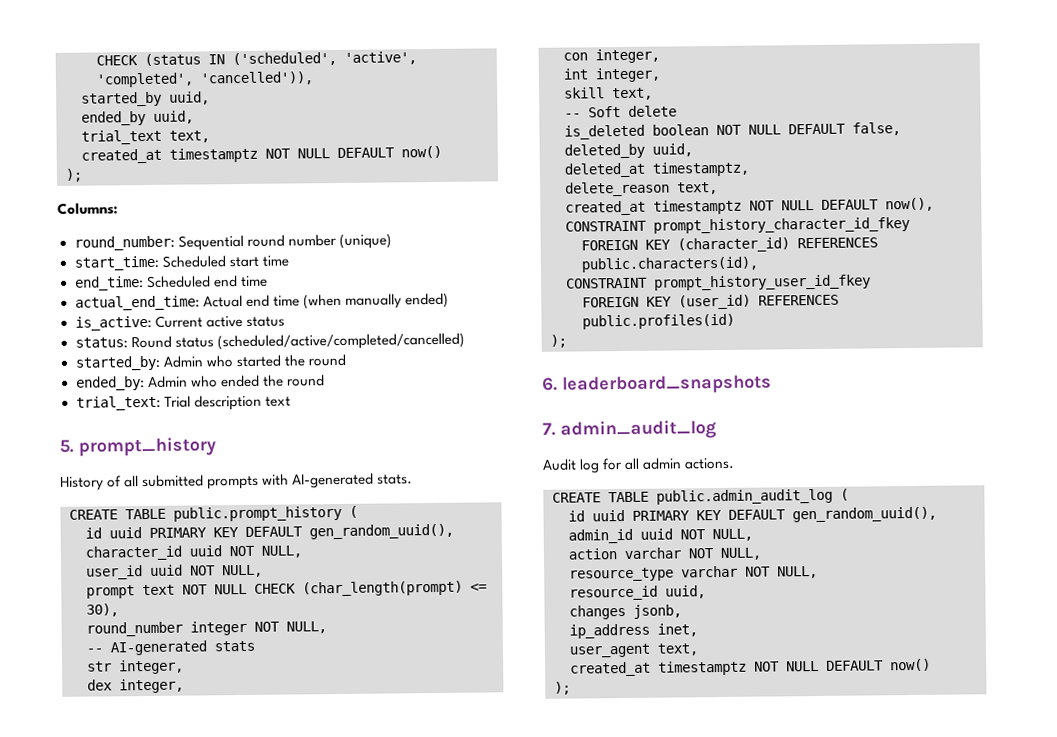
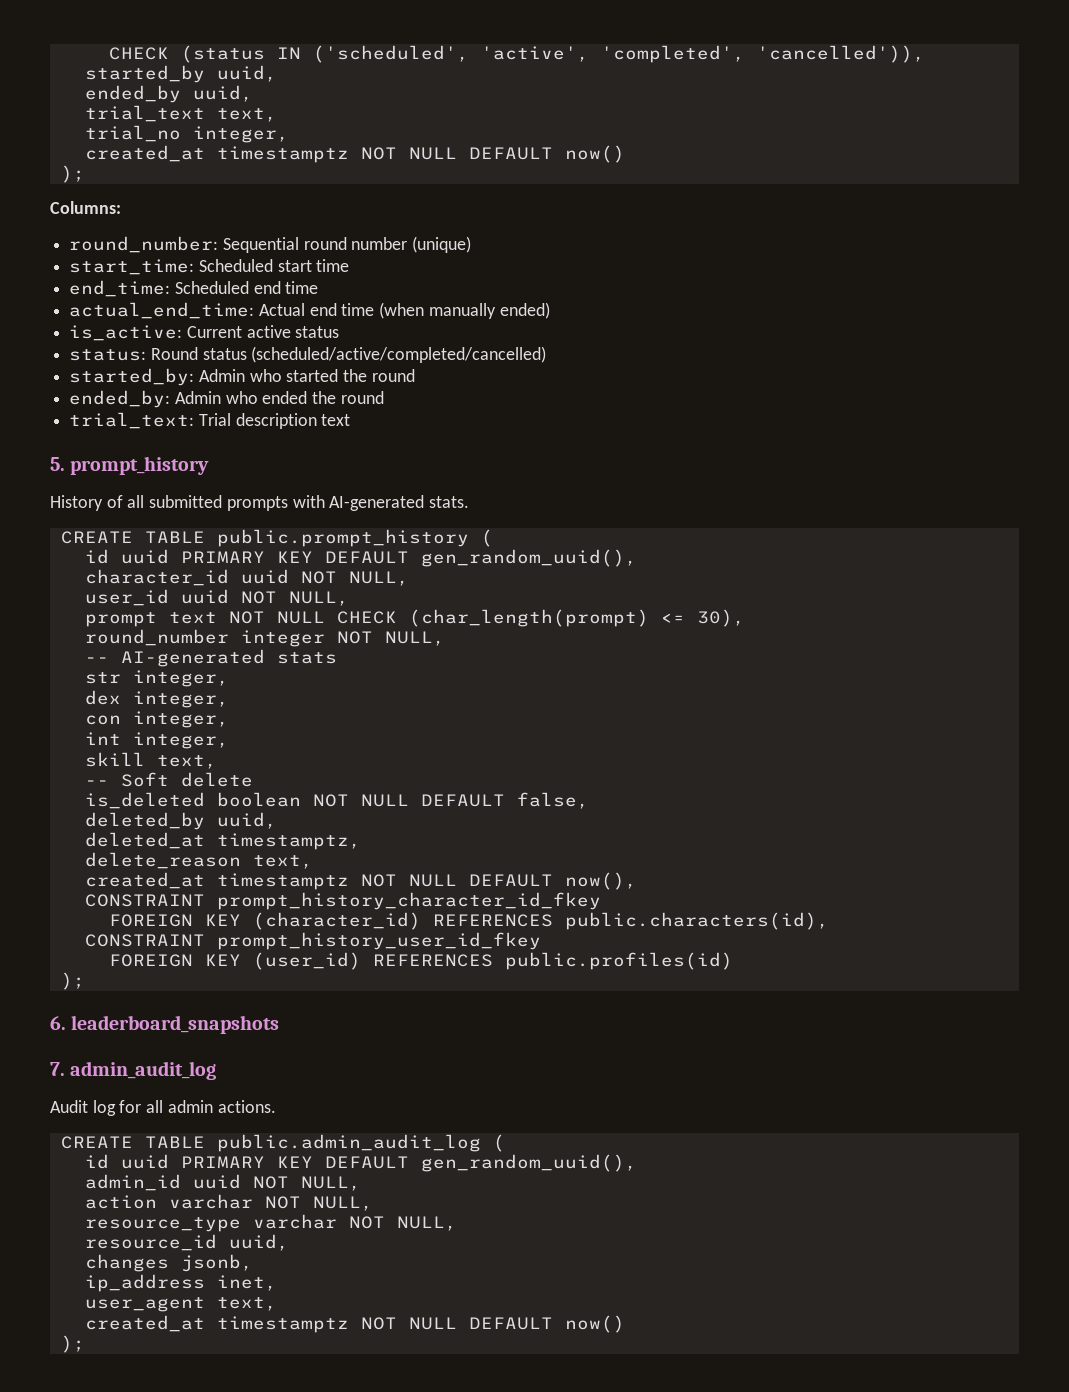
(210, 136) none -> [84,125,289,143] // trial_no integer,

